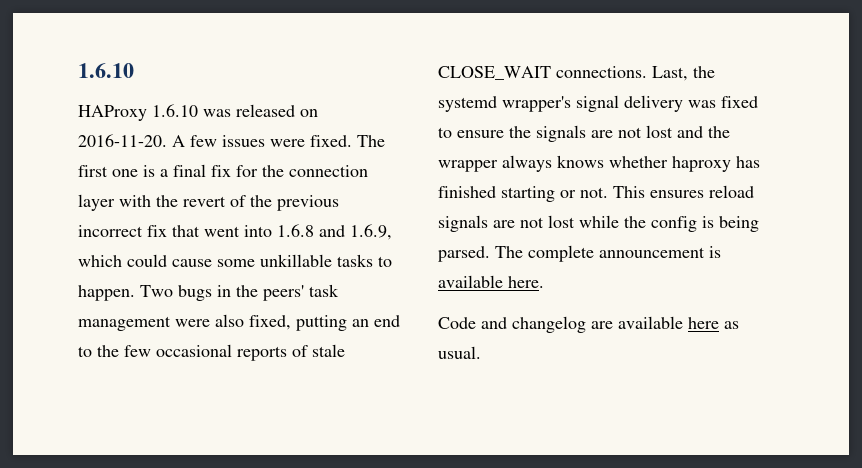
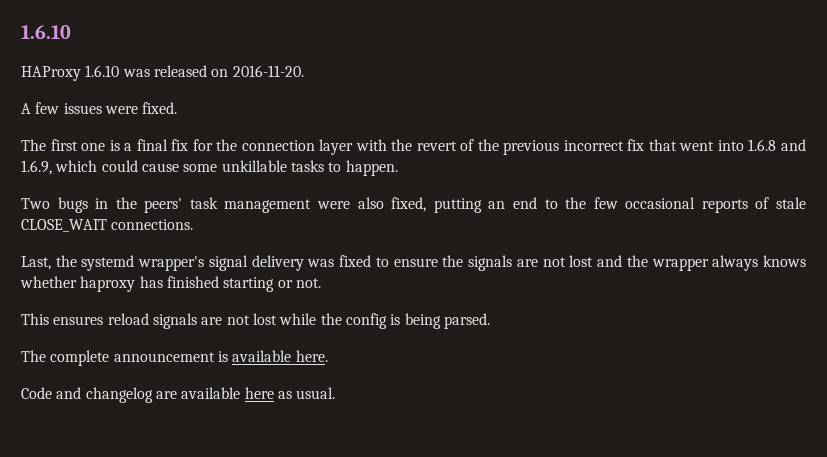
(167, 140) none -> (304, 71) //
(352, 141) none -> (178, 108) //
(135, 293) none -> (398, 168) //
(647, 72) none -> (194, 224) //
(608, 192) none -> (321, 283) //
(490, 254) none -> (490, 321) //

